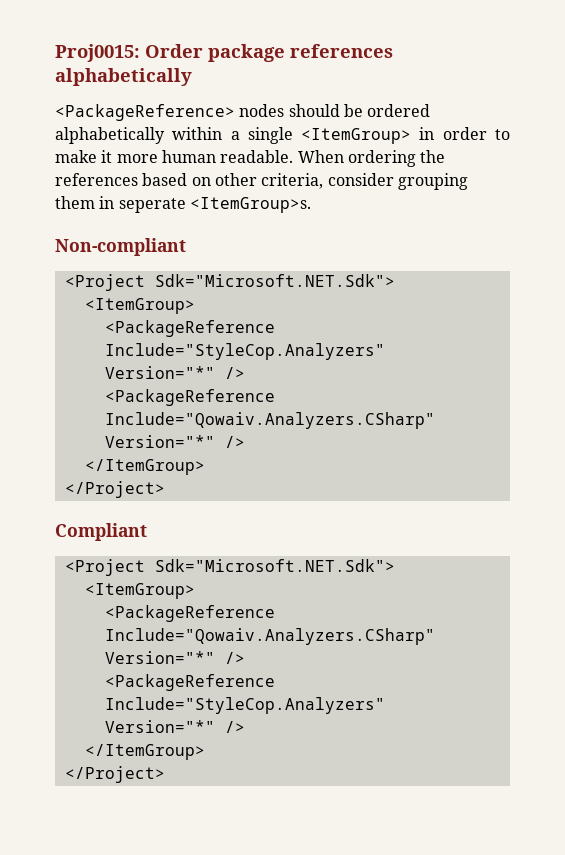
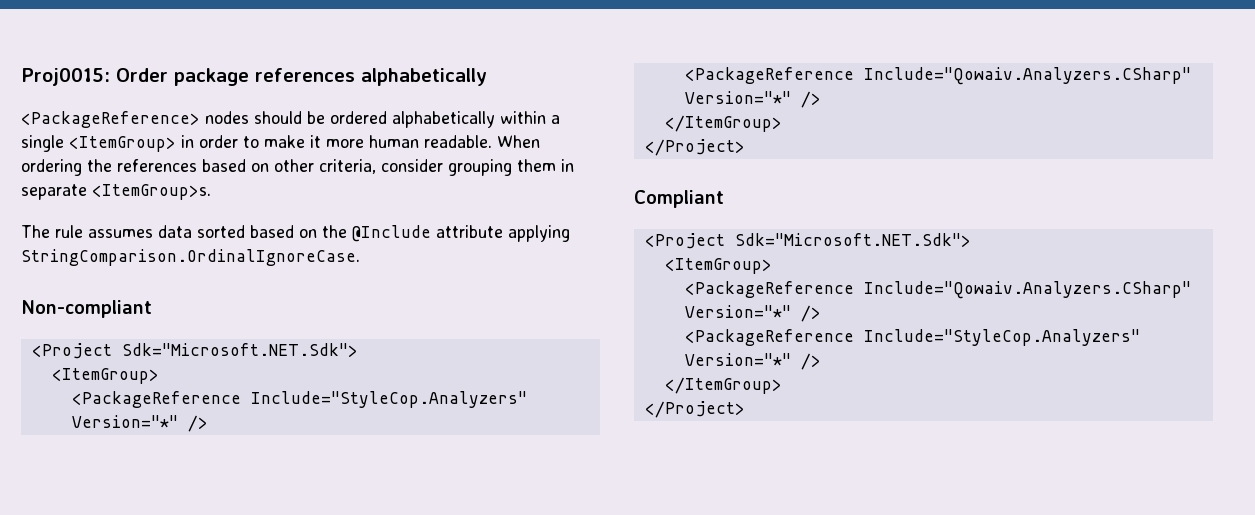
[118,198,186,213] seperate -> [21,184,87,200] separate
(311, 205) none -> [21,225,570,242] [21,249,360,266] // The rule assumes data sorted based on the @Include attribute applying StringComparison.OrdinalIgnoreCase.

